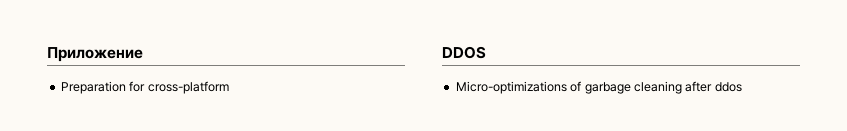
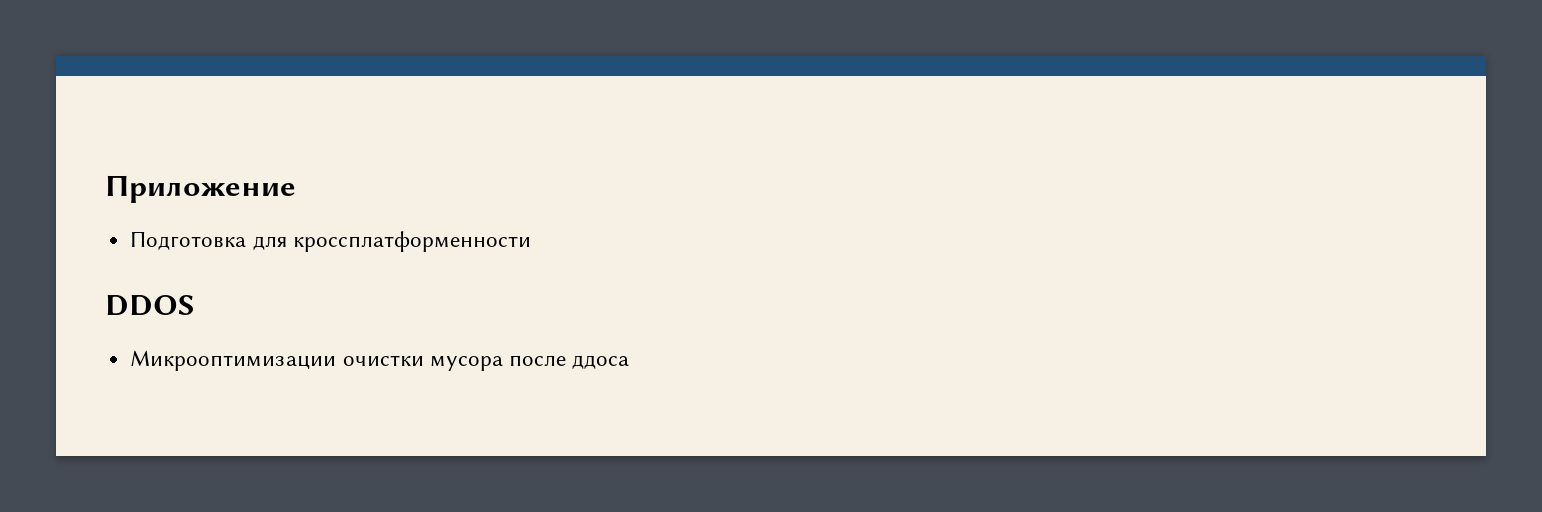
[60,81,229,94] [442,46,486,59] [455,81,742,94] Preparation for cross-platform // DDOS // Micro-optimizations of garbage cleaning after ddos -> [130,231,531,252] [105,295,195,316] [130,350,630,371] Подготовка для кроссплатформенности // DDOS // Микрооптимизации очистки мусора после ддоса

